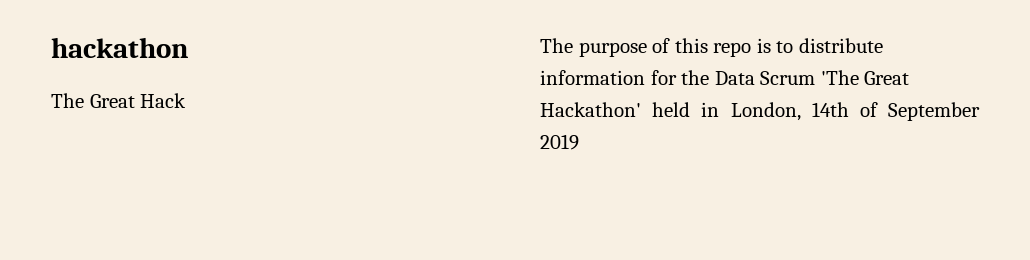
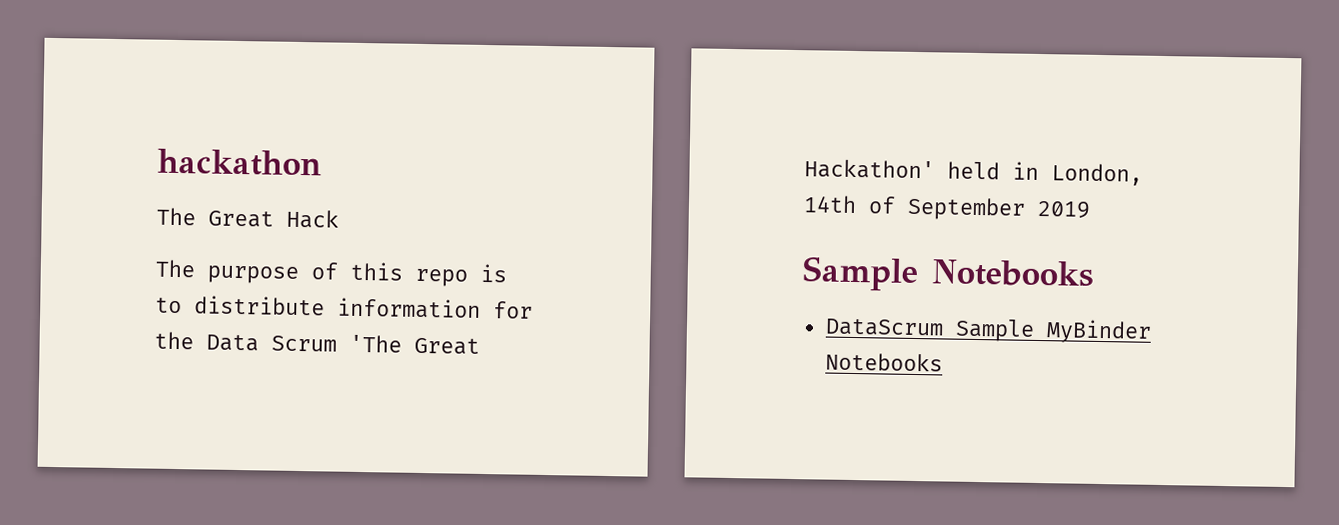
(579, 142) none -> [802,256,1095,293] [824,318,1152,344] [824,352,943,372] // Sample Notebooks // DataScrum Sample MyBinder Notebooks

